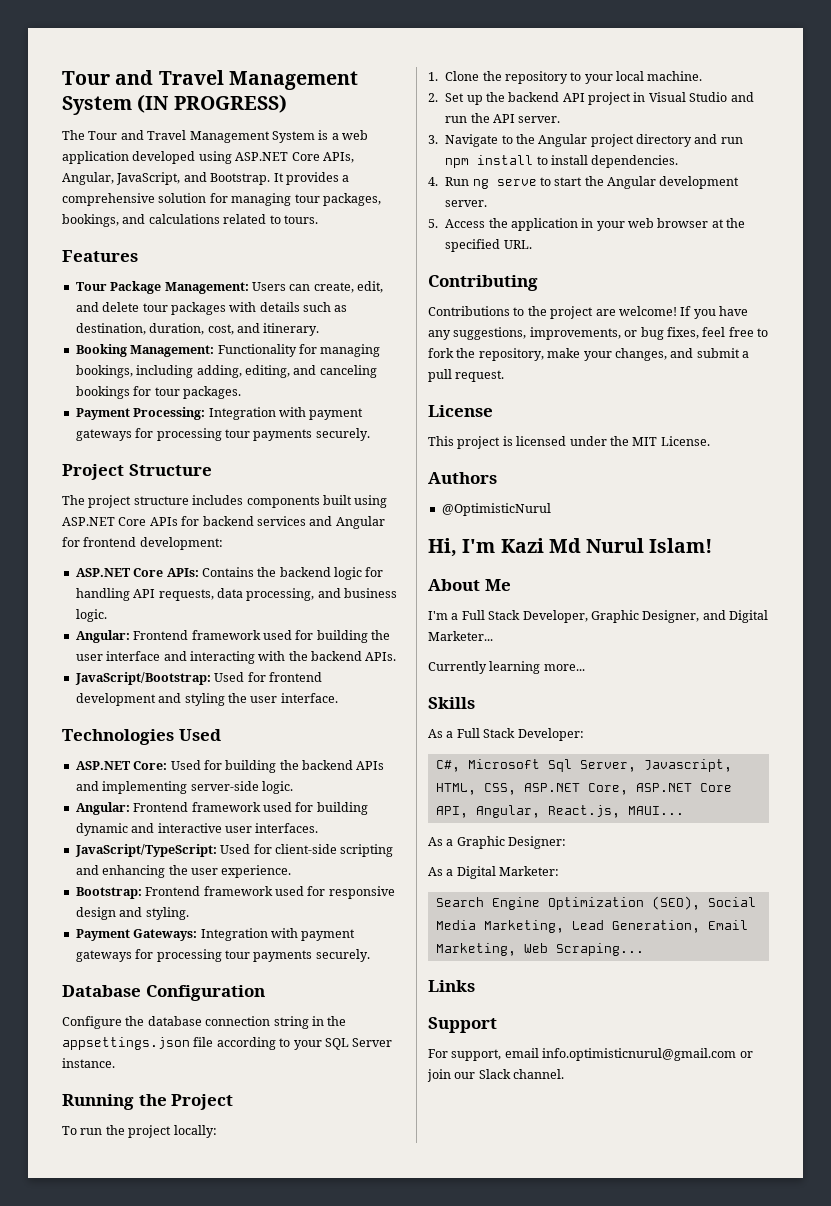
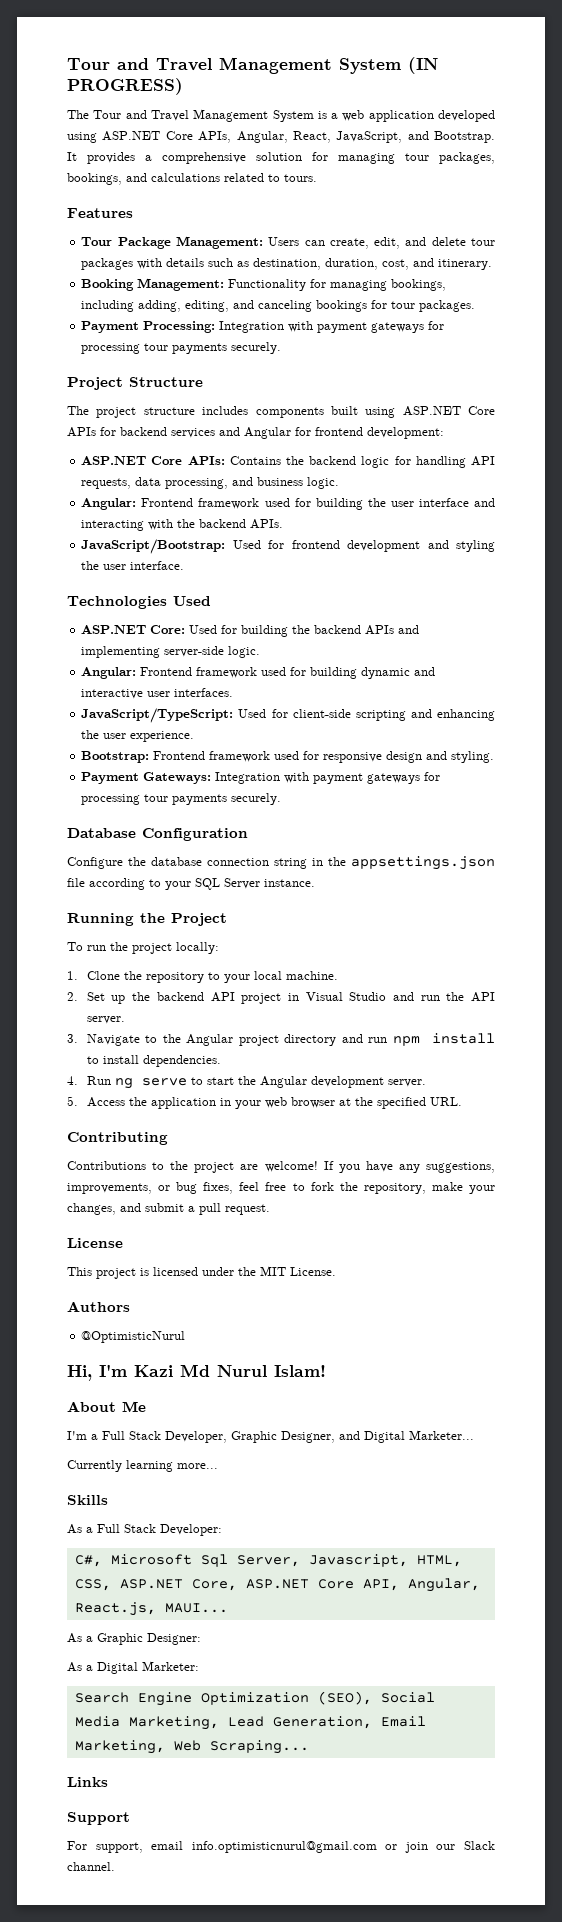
(114, 178) none -> [292,131,331,143] React,

